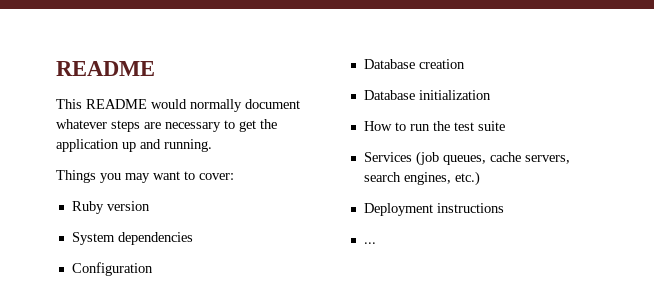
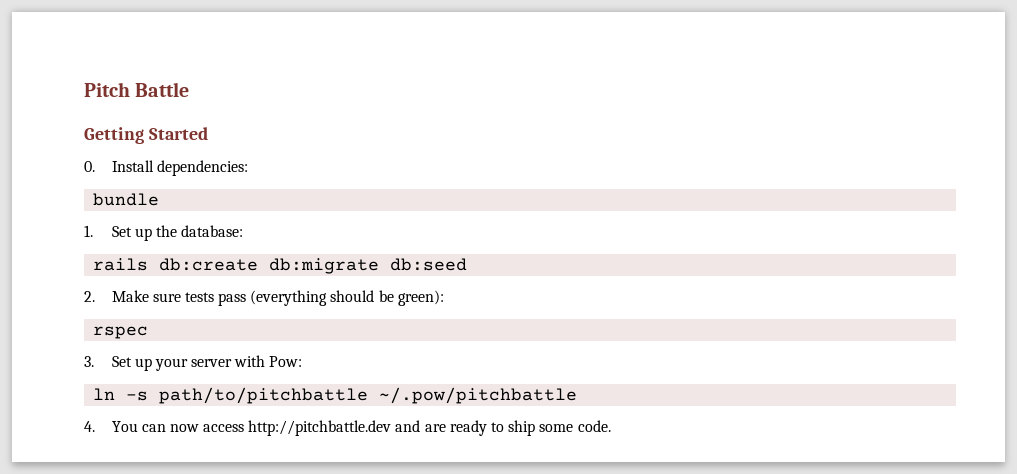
[56,61,155,76] [56,99,300,112] [56,119,277,132] [56,139,212,152] [56,170,234,183] [71,201,150,214] [71,232,193,245] [71,262,153,276] [363,59,465,69] [363,90,491,100] [363,121,505,131] [363,151,570,166] [363,171,480,186] [363,203,504,216] [363,242,376,244] README // This README would normally document whatever steps are necessary to get the application up and running. // Things you may want to cover: // Ruby version // System dependencies // Configuration // Database creation // Database initialization // How to run the test suite // Services (job queues, cache servers, search engines, etc.) // Deployment instructions // ... -> [84,82,190,97] [84,127,208,144] [84,160,248,176] [93,193,160,206] [84,225,244,241] [93,258,468,274] [84,290,444,306] [93,326,149,339] [84,355,303,371] [93,387,578,404] [84,420,611,436] Pitch Battle // Getting Started // 0. Install dependencies: // bundle // 1. Set up the database: // rails db:create db:migrate db:seed // 2. Make sure tests pass (everything should be green): // rspec // 3. Set up your server with Pow: // ln -s path/to/pitchbattle ~/.pow/pitchbattle // 4. You can now access http://pitchbattle.dev and are ready to ship some code.

